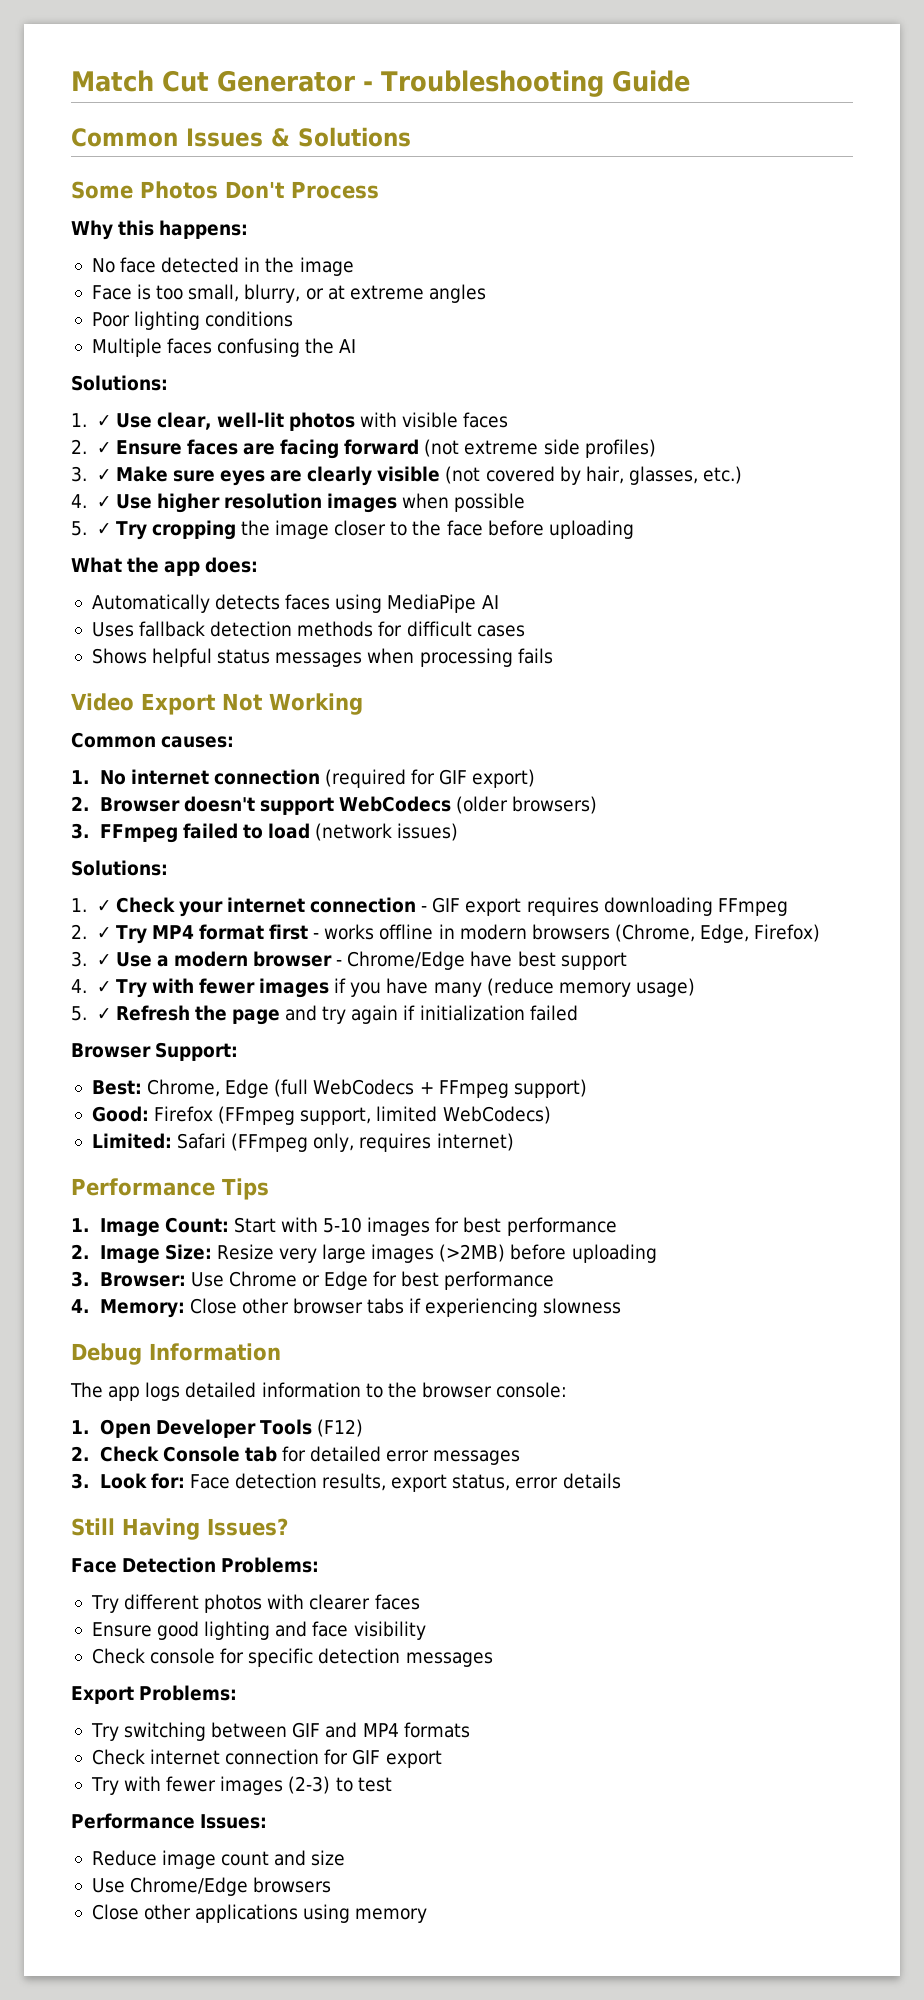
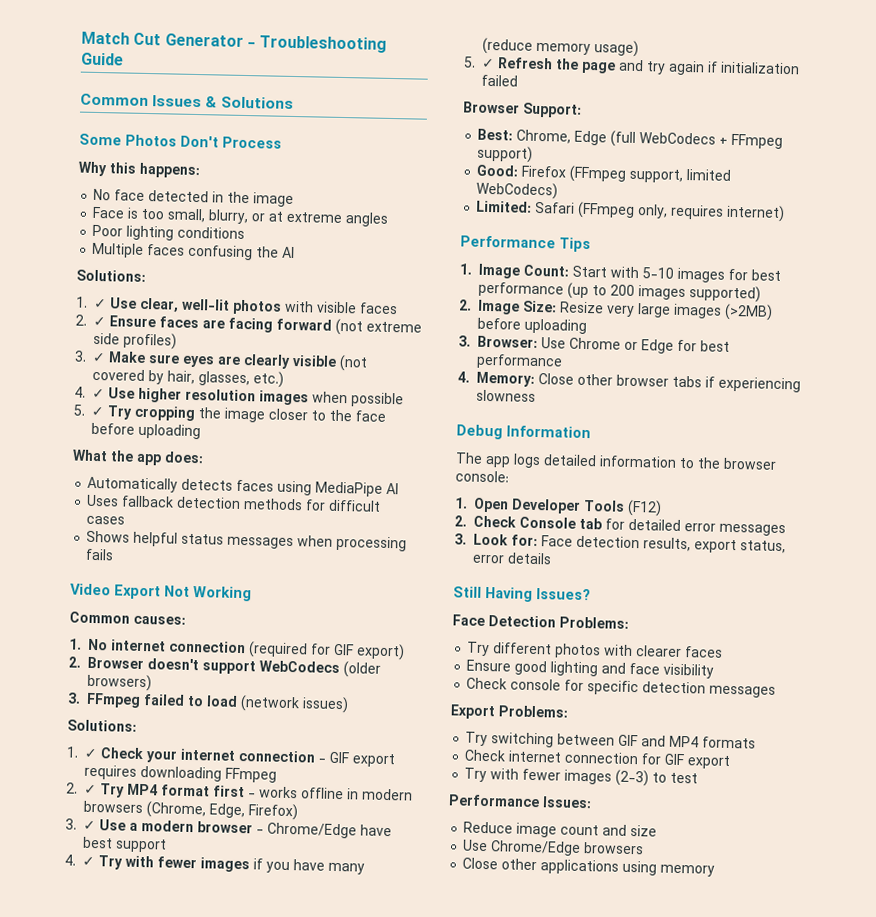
(617, 1226) none -> [567,282,761,303] (up to 200 images supported)

